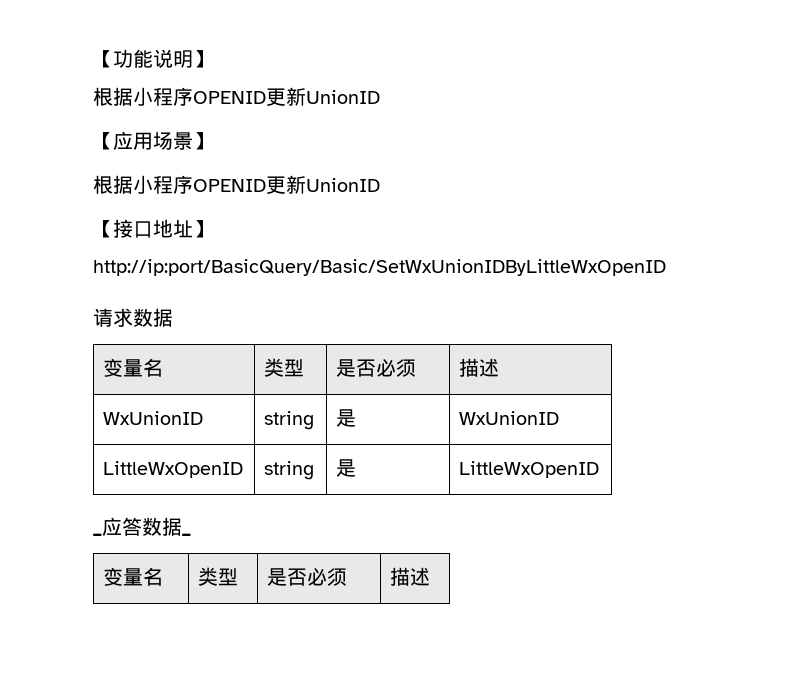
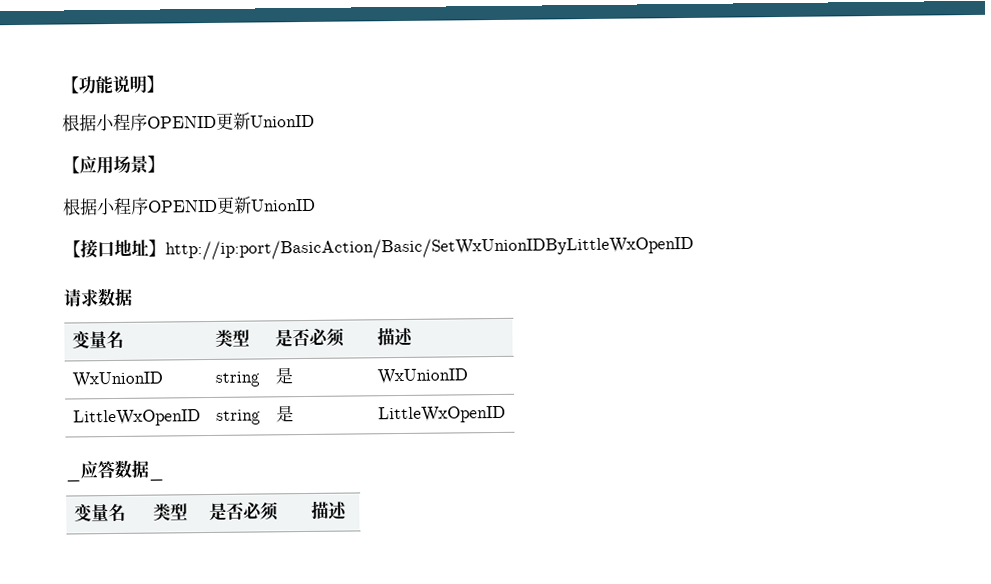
[93,259,666,276] http://ip:port/BasicQuery/Basic/SetWxUnionIDByLittleWxOpenID -> [165,235,694,261] http://ip:port/BasicAction/Basic/SetWxUnionIDByLittleWxOpenID

